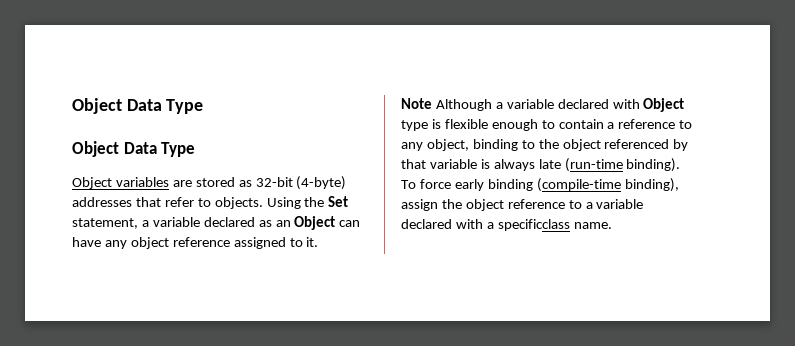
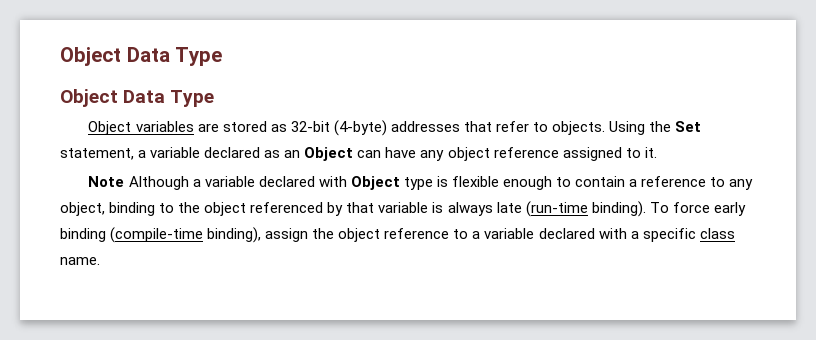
[497,219,570,231] specificclass -> [642,228,735,242] specific class

